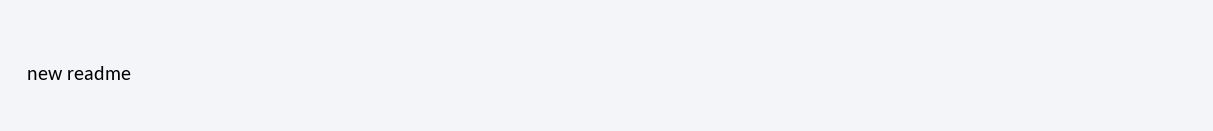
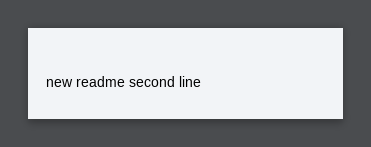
(132, 73) none -> [129,76,201,87] second line

